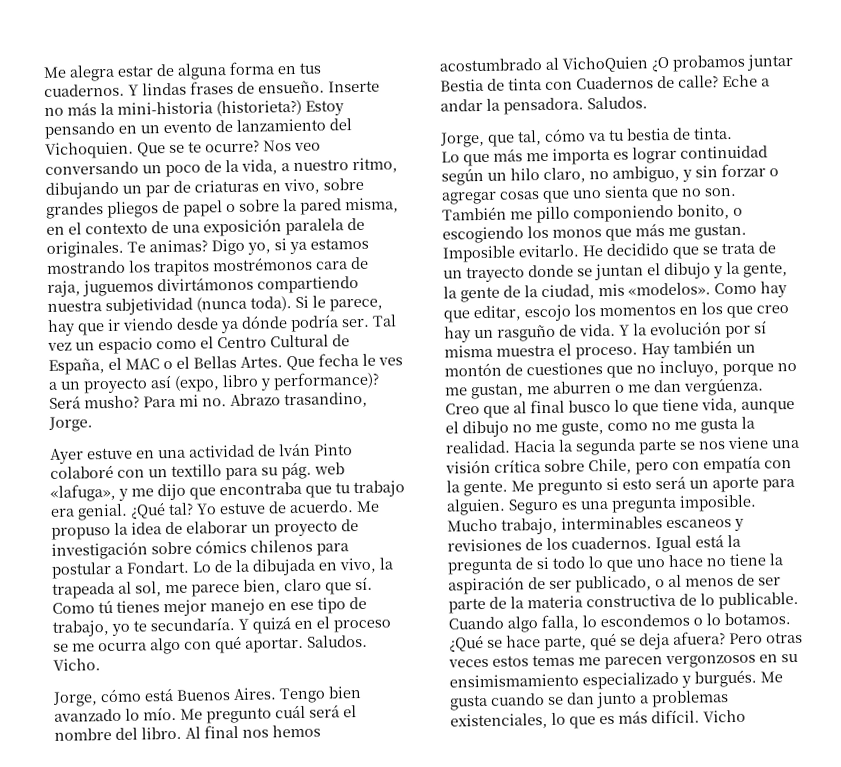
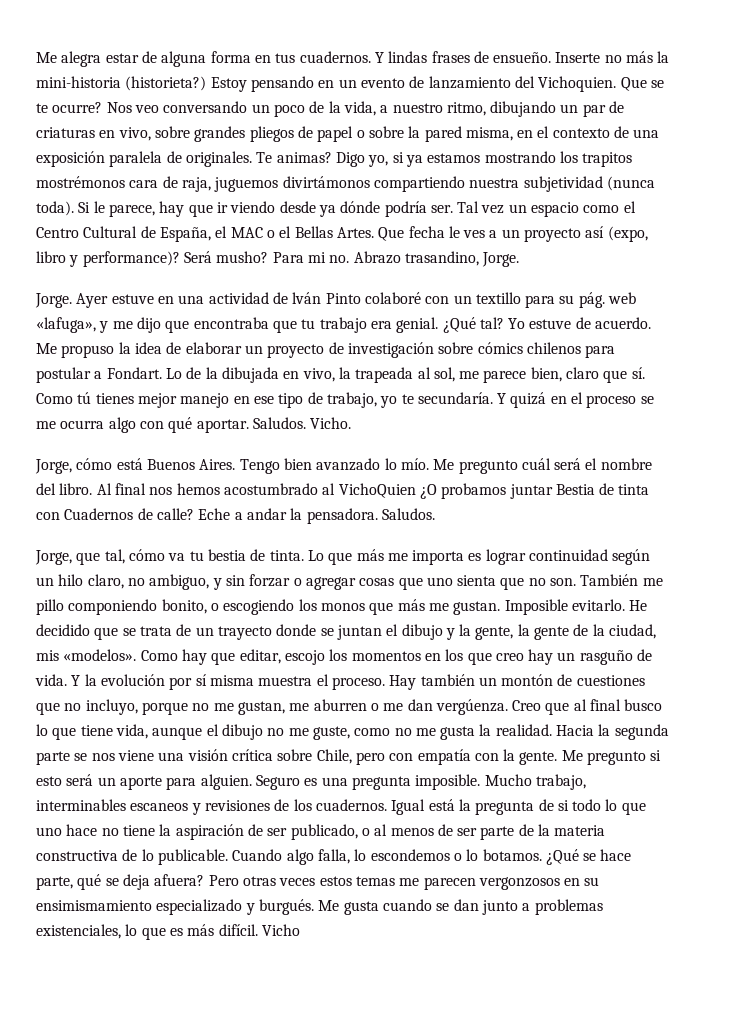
(93, 424) none -> [35,293,72,308] Jorge.
(733, 133) // -> (304, 555) none

